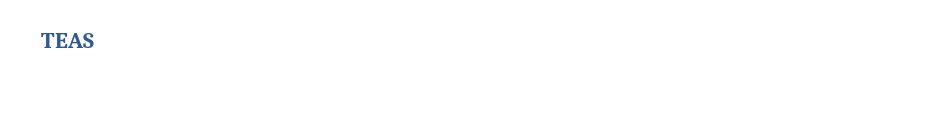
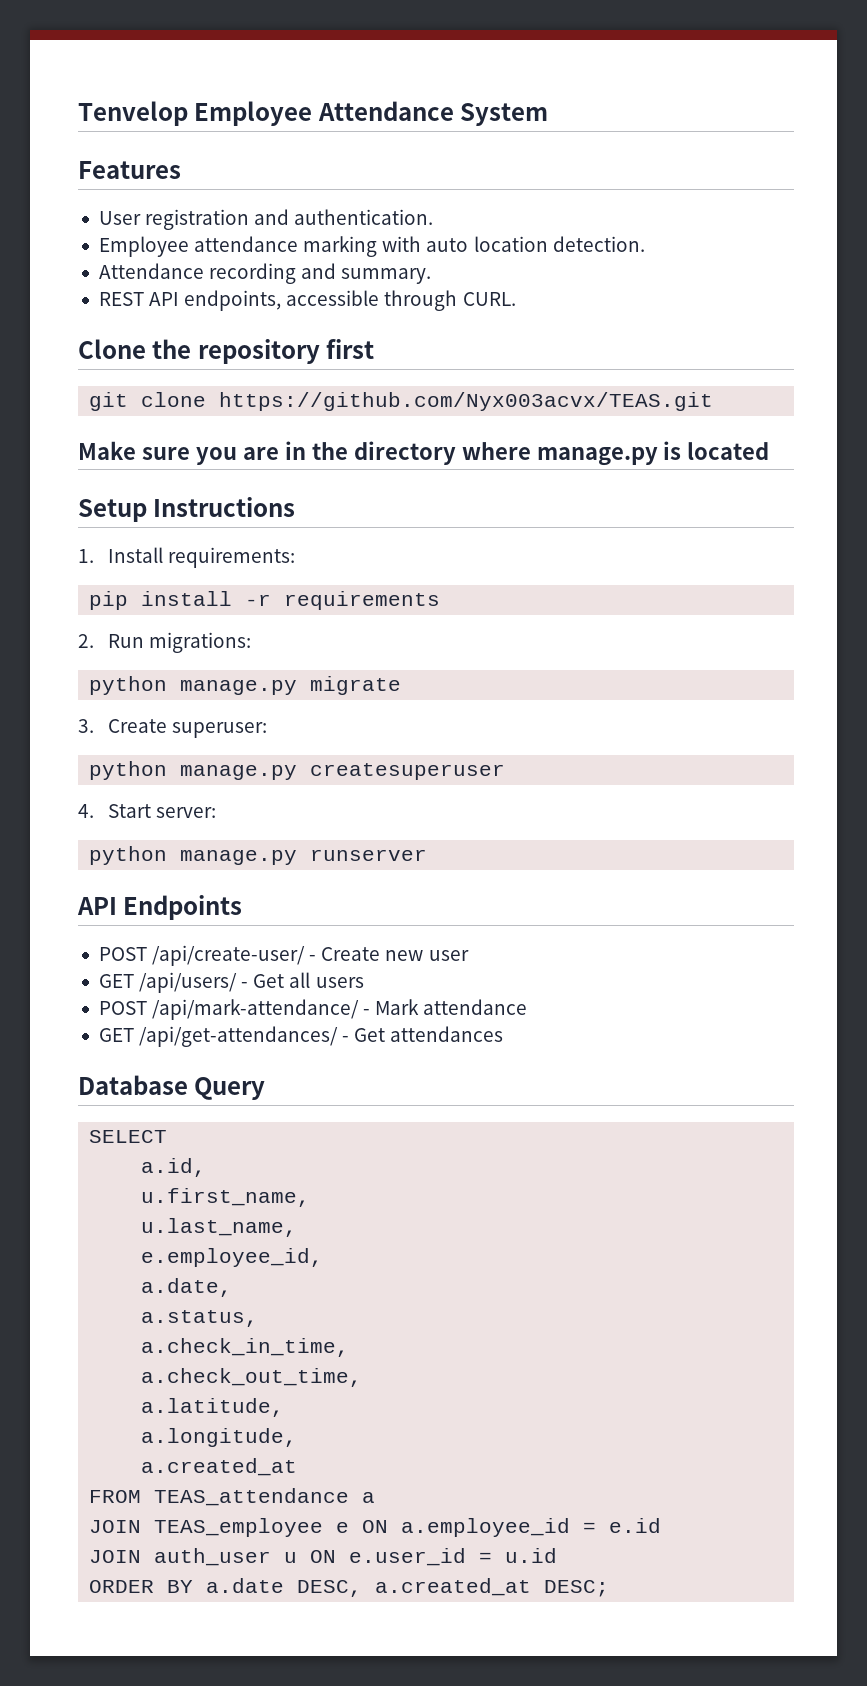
[41,33,94,48] TEAS -> [78,101,549,126] [78,161,181,179] [98,209,434,230] [98,236,645,257] [98,263,432,284] [98,290,516,311] [78,339,375,364] [89,392,714,411] [78,441,770,466] [78,497,296,522] [78,547,295,568] [89,591,441,610] [78,632,251,653] [89,676,402,695] [78,719,267,738] [89,761,506,780] [78,804,216,818] [89,846,428,865] [77,895,243,920] [98,945,469,966] [98,972,364,993] [98,999,528,1020] [98,1026,504,1047] [78,1075,266,1100] [89,1130,168,1143] [141,1158,207,1177] [141,1188,311,1207] [141,1218,298,1237] [141,1248,324,1267] [141,1278,233,1297] [141,1310,259,1327] [141,1338,350,1357] [141,1368,363,1387] [141,1398,285,1417] [141,1428,298,1447] [141,1458,298,1476] [89,1488,376,1506] [89,1518,662,1537] [89,1548,558,1566] [89,1578,610,1597] Tenvelop Employee Attendance System // Features // User registration and authentication. // Employee attendance marking with auto location detection. // Attendance recording and summary. // REST API endpoints, accessible through CURL. // Clone the repository first // git clone https://github.com/Nyx003acvx/TEAS.git // Make sure you are in the directory where manage.py is located // Setup Instructions // 1. Install requirements: // pip install -r requirements // 2. Run migrations: // python manage.py migrate // 3. Create superuser: // python manage.py createsuperuser // 4. Start server: // python manage.py runserver // API Endpoints // POST /api/create-user/ - Create new user // GET /api/users/ - Get all users // POST /api/mark-attendance/ - Mark attendance // GET /api/get-attendances/ - Get attendances // Database Query // SELECT // a.id, // u.first_name, // u.last_name, // e.employee_id, // a.date, // a.status, // a.check_in_time, // a.check_out_time, // a.latitude, // a.longitude, // a.created_at // FROM TEAS_attendance a // JOIN TEAS_employee e ON a.employee_id = e.id // JOIN auth_user u ON e.user_id = u.id // ORDER BY a.date DESC, a.created_at DESC;

